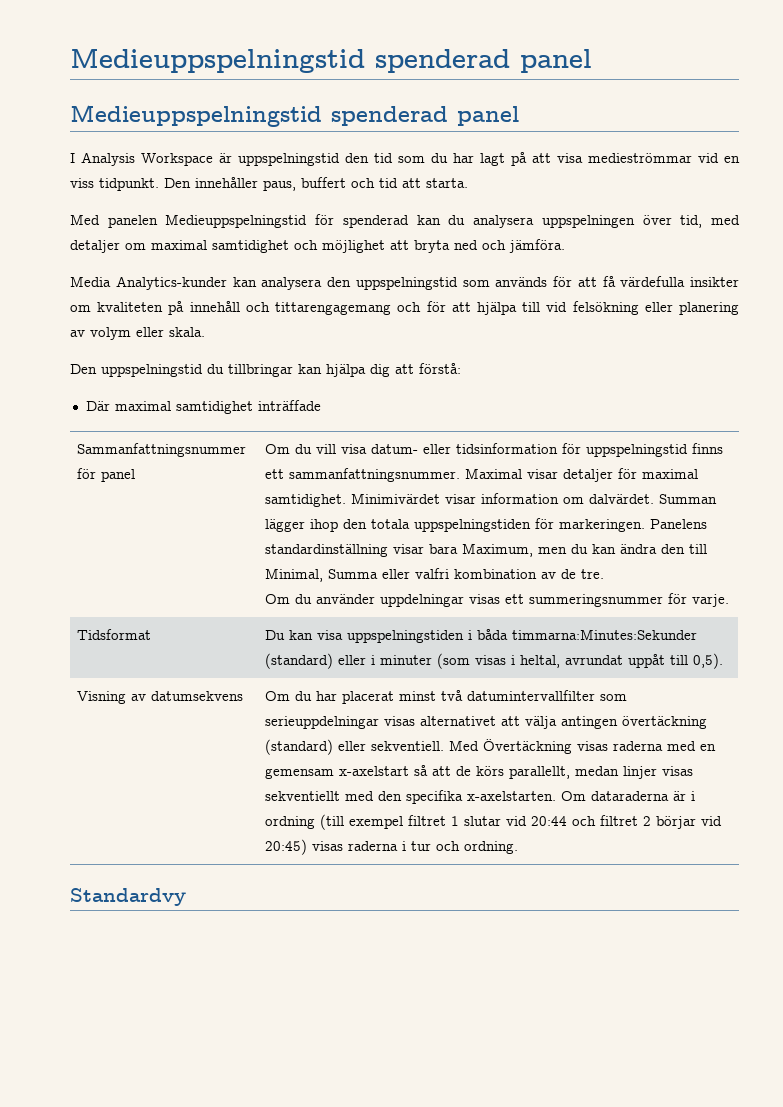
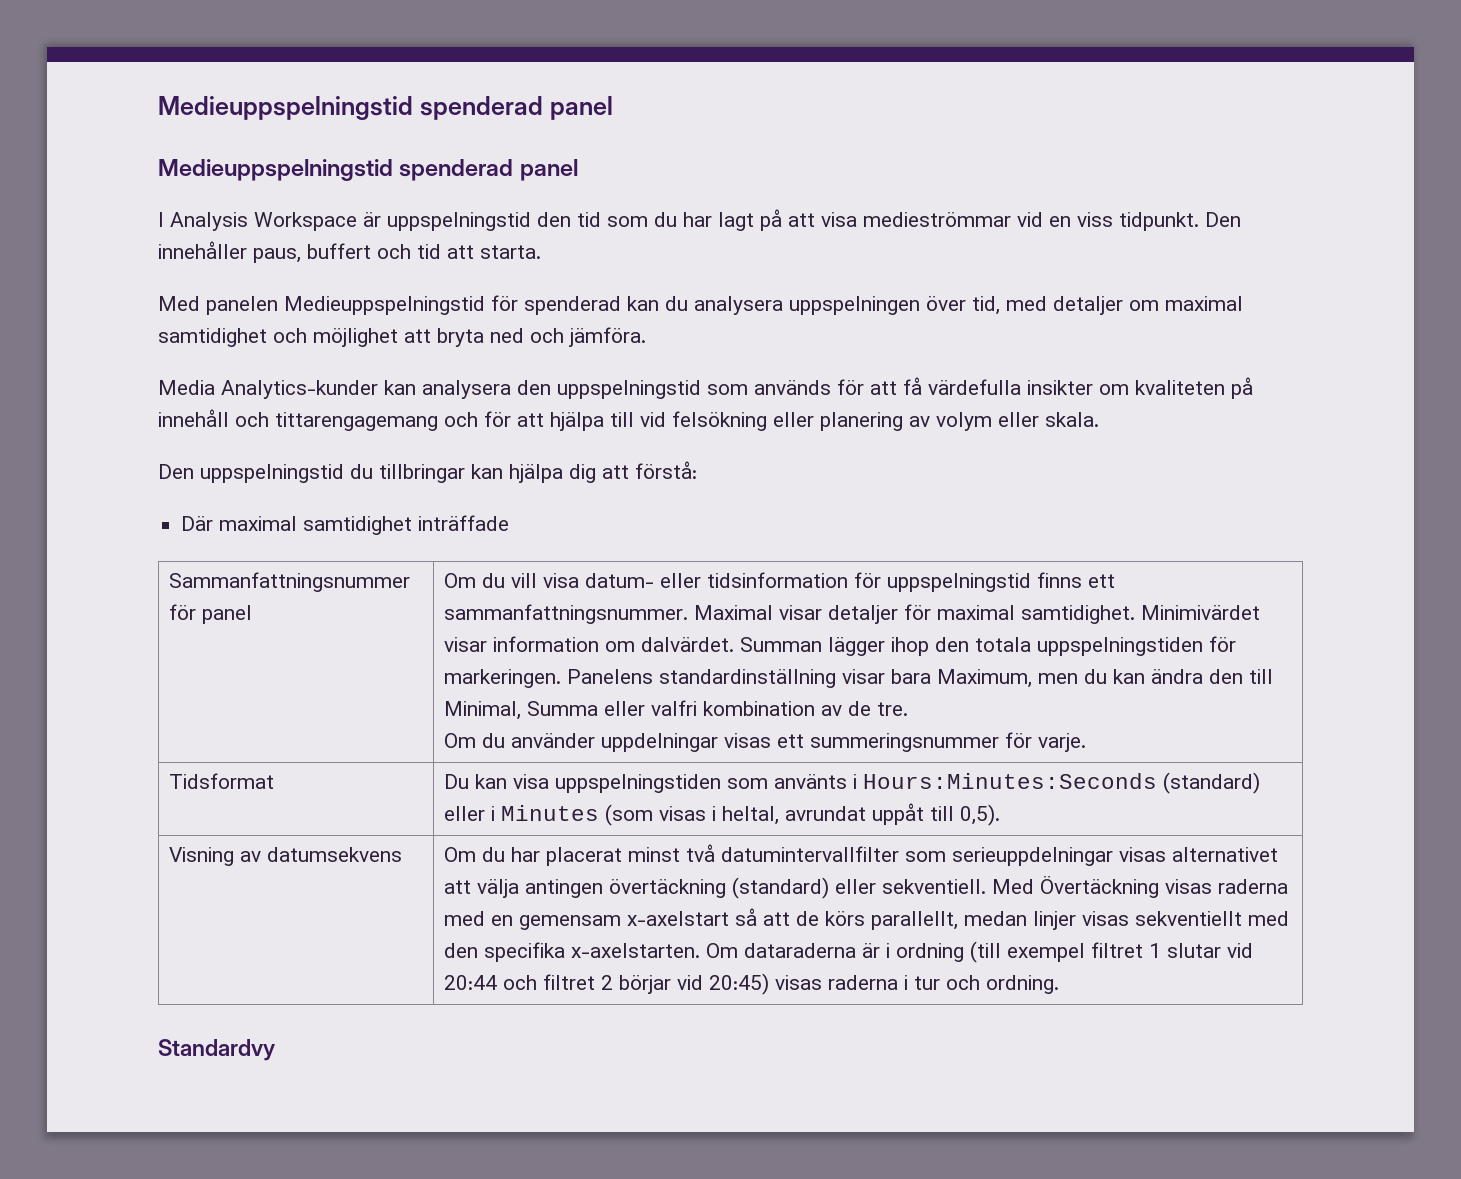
[467,629,697,640] i båda timmarna:Minutes:Sekunder -> [726,773,1157,789] som använts i Hours:Minutes:Seconds
[379,655,432,665] minuter -> [500,805,599,821] Minutes

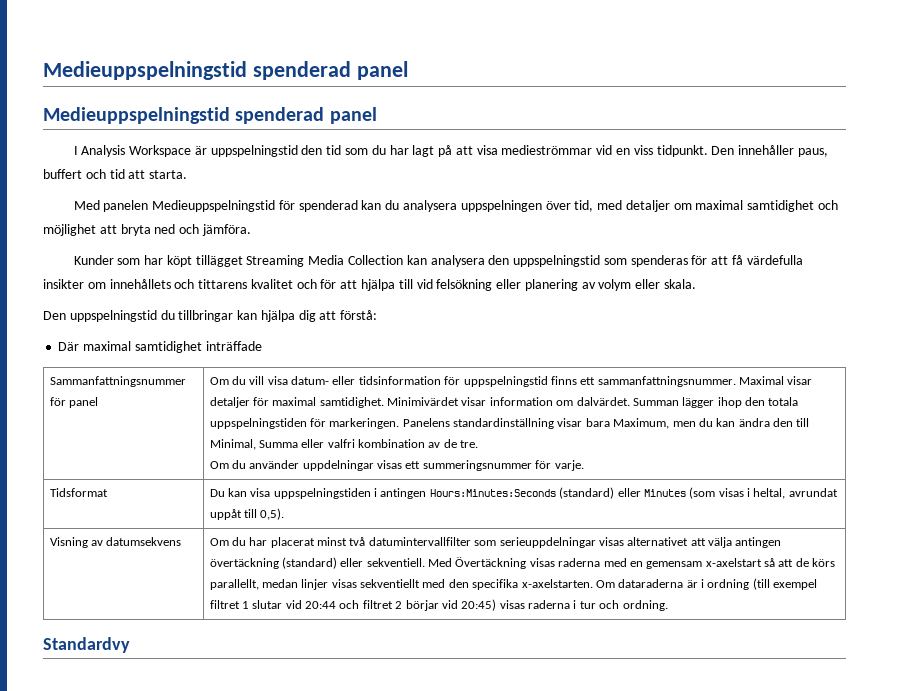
[158,380,378,399] Media Analytics-kunder -> [73,255,404,267] Kunder som har köpt tillägget Streaming Media Collection
[754,380,831,395] används -> [630,255,688,267] spenderas
[1135,377,1253,399] [158,409,438,431] kvaliteten på innehåll och tittarengagemang -> [109,279,293,289] innehållets och tittarens kvalitet
[726,774,857,789] som använts i -> [374,488,427,499] i antingen
[490,806,495,821] i -> (641, 492) none

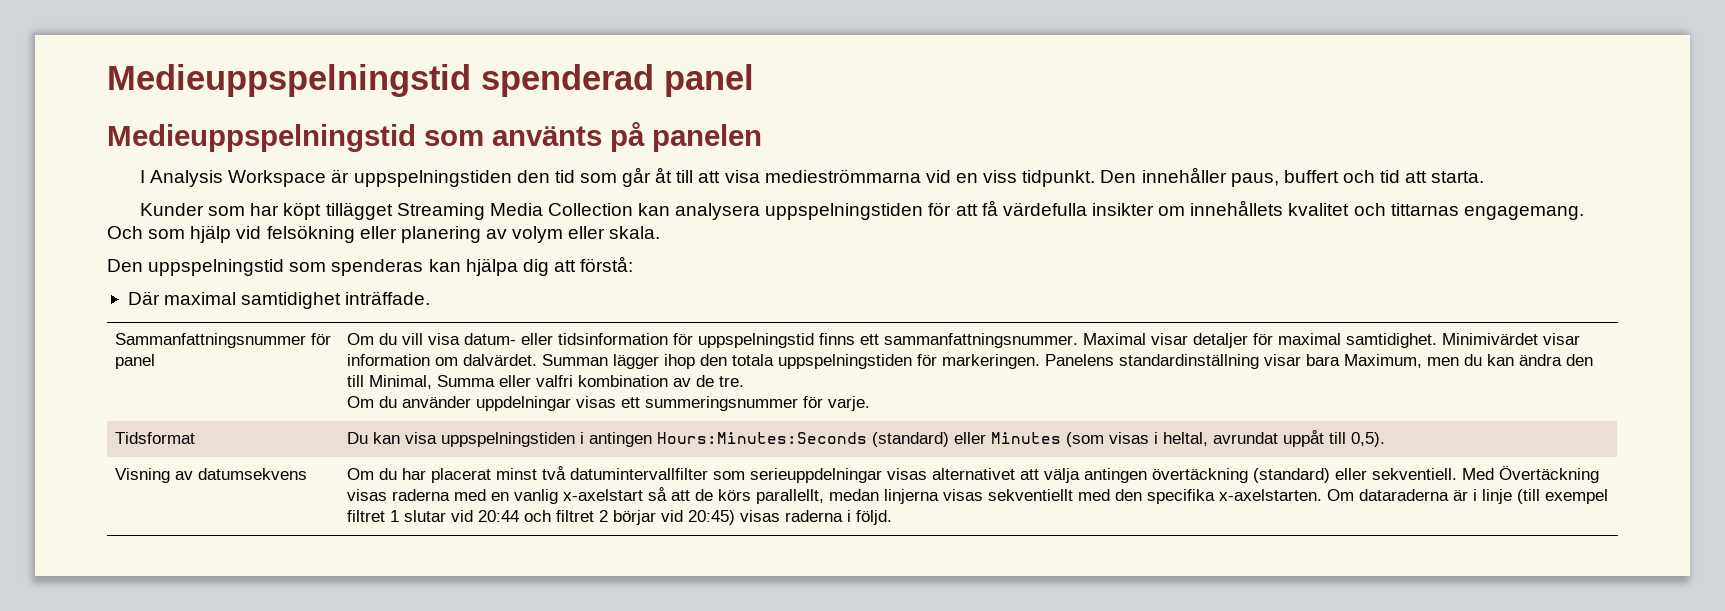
[235,107,377,124] spenderad panel -> [424,122,762,152] som använts på panelen
[210,145,298,157] uppspelningstid -> [353,170,512,187] uppspelningstiden
[371,145,453,157] du har lagt på -> [622,167,694,187] går åt till
[501,145,593,155] medieströmmar -> [764,169,921,183] medieströmmarna
[73,200,839,212] [43,224,251,236] // Med panelen Medieuppspelningstid för spenderad kan du analysera uppspelningen över tid, med detaljer om maximal samtidighet och möjlighet att bryta ned och jämföra. -> (1485, 177) none
[488,255,688,267] den uppspelningstid som spenderas -> [765,203,924,220] uppspelningstiden
[174,279,413,291] och tittarens kvalitet och för att hjälpa till -> [1288,203,1584,220] [107,225,232,243] kvalitet och tittarnas engagemang. Och som hjälp
[160,310,234,322] du tillbringar -> [289,259,424,276] som spenderas
[205,341,262,351] inträffade -> [345,291,431,305] inträffade.
[646,561,703,569] gemensam -> [513,489,558,504] vanlig
[301,579,329,590] linjer -> [883,489,939,504] linjerna
[707,579,750,590] ordning -> [1481,489,1512,504] linje
[579,600,668,611] [43,637,130,653] tur och ordning. // Standardvy -> [855,510,892,525] följd.

